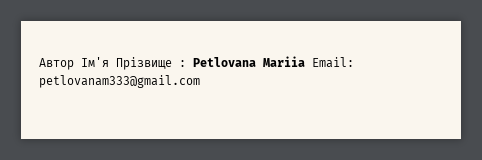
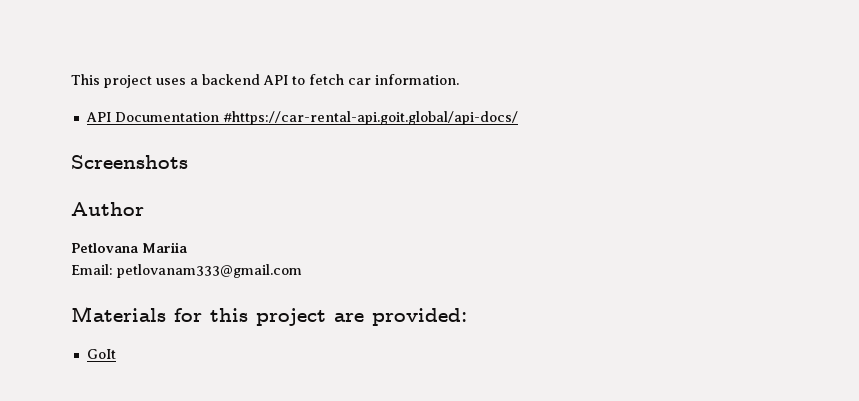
[39,57,186,70] Автор Ім'я Прізвище : -> [71,74,459,88] [85,111,518,125] [71,155,188,169] [71,202,144,216] This project uses a backend API to fetch car information. // API Documentation #https://car-rental-api.goit.global/api-docs/ // Screenshots // Author //
(305, 61) none -> (187, 247) //
(200, 81) none -> [71,306,467,326] [86,349,116,359] // Materials for this project are provided: // GoIt

